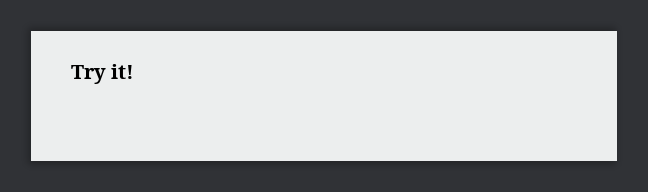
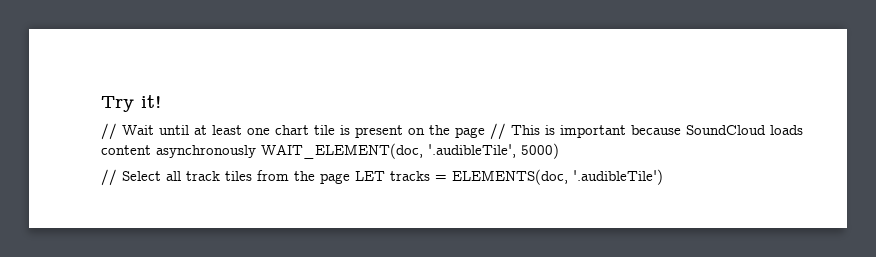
(135, 71) none -> [101,123,803,140] [101,143,559,159] [101,169,663,186] // // Wait until at least one chart tile is present on the page // This is important because SoundCloud loads content asynchronously WAIT_ELEMENT(doc, '.audibleTile', 5000) // // Select all track tiles from the page LET tracks = ELEMENTS(doc, '.audibleTile')

